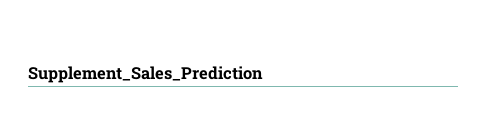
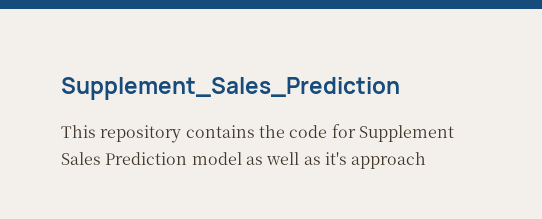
(263, 74) none -> [61,124,454,143] [61,152,427,169] // This repository contains the code for Supplement Sales Prediction model as well as it's approach

